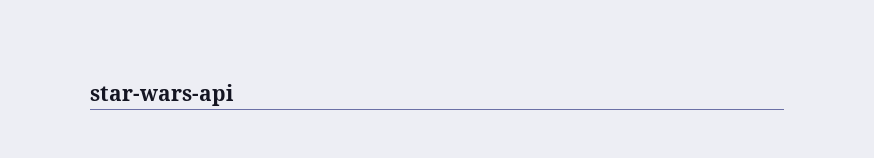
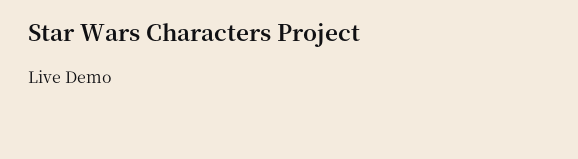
[90,84,234,106] star-wars-api -> [28,23,361,47] [28,70,113,83] Star Wars Characters Project // Live Demo

